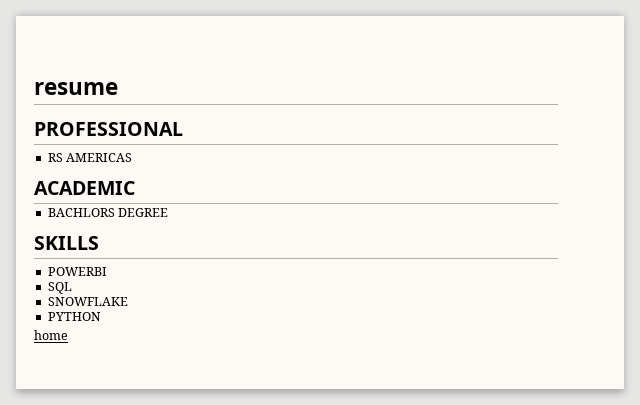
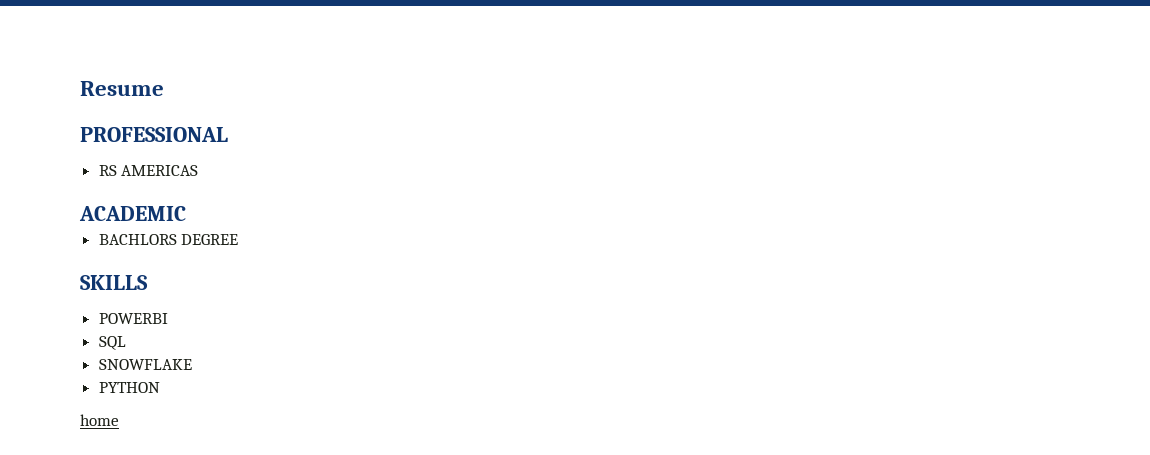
[34,82,118,95] resume -> [80,81,164,96] Resume

